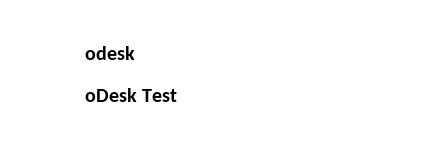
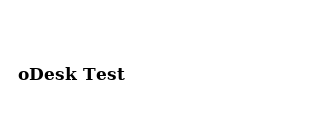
[85,46,135,60] odesk // -> (18, 73) none

